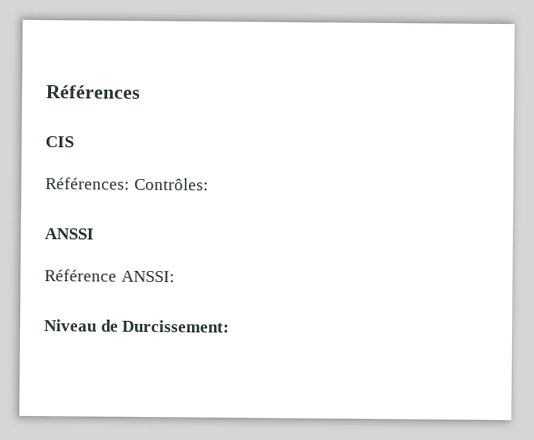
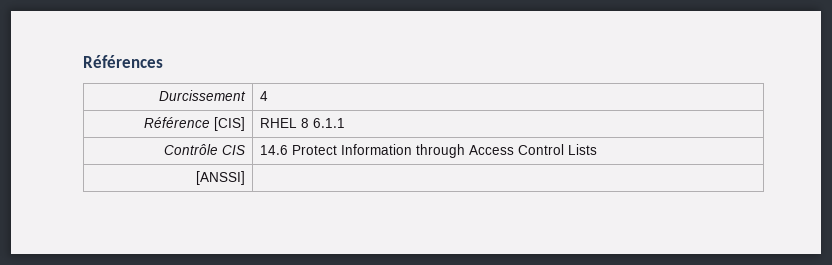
[45,136,74,148] [45,177,209,191] [44,228,94,240] [44,269,175,283] [44,319,231,333] // CIS // Références: Contrôles: // ANSSI // Référence ANSSI: // Niveau de Durcissement: -> [158,90,246,101] [260,91,269,101] [143,117,245,131] [260,118,346,128] [163,144,245,155] [260,144,598,158] [195,171,245,185] // Durcissement | 4 // Référence [CIS] | RHEL 8 6.1.1 // Contrôle CIS | 14.6 Protect Information through Access Control Lists // [ANSSI] |

